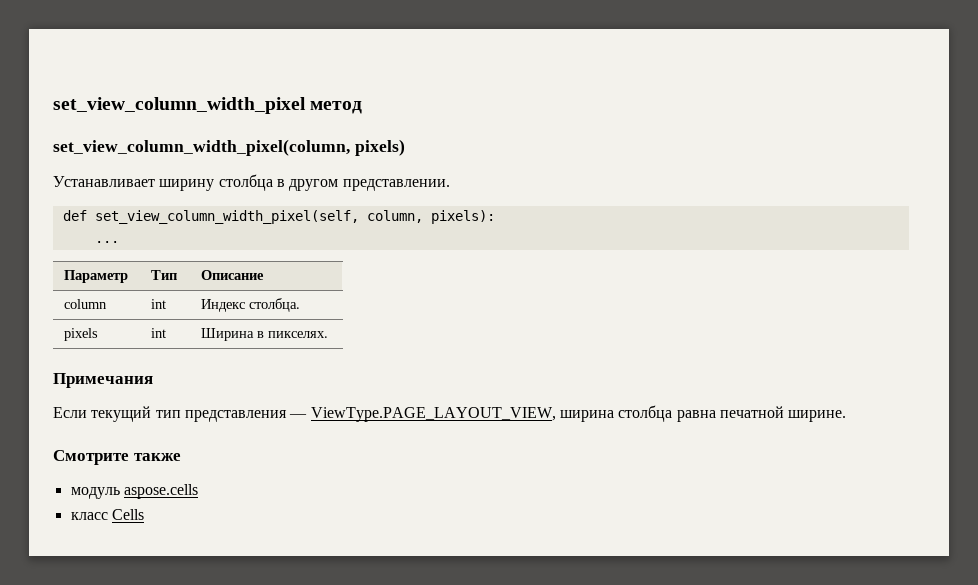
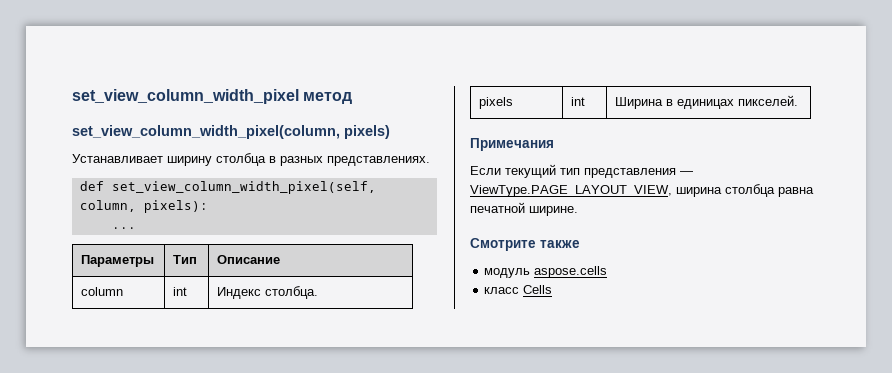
[289,179,450,191] другом представлении. -> [280,156,430,166] разных представлениях.
[64,270,129,283] Параметр -> [81,255,155,267] Параметры
[268,331,329,338] пикселях. -> [677,95,799,109] единицах пикселей.

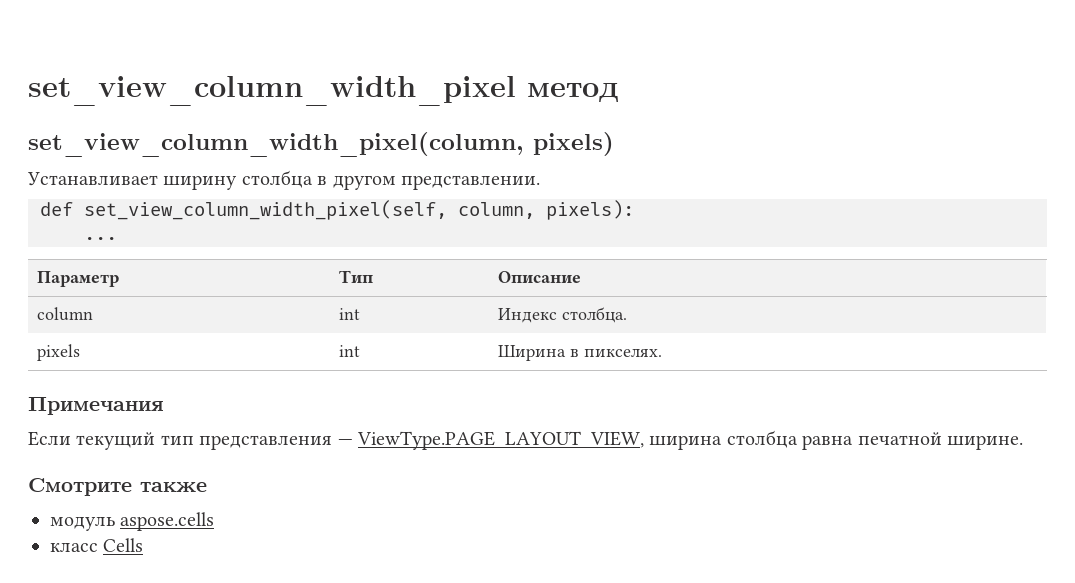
[280,156,430,166] разных представлениях. -> [332,175,540,190] другом представлении.
[81,255,155,267] Параметры -> [36,271,119,287] Параметр
[677,95,799,109] единицах пикселей. -> [583,348,662,357] пикселях.

